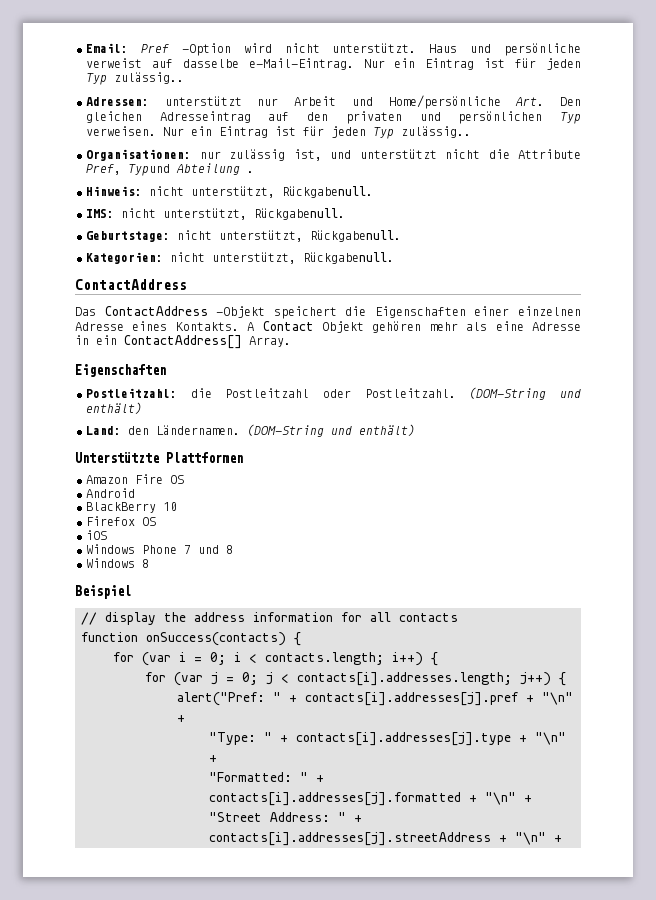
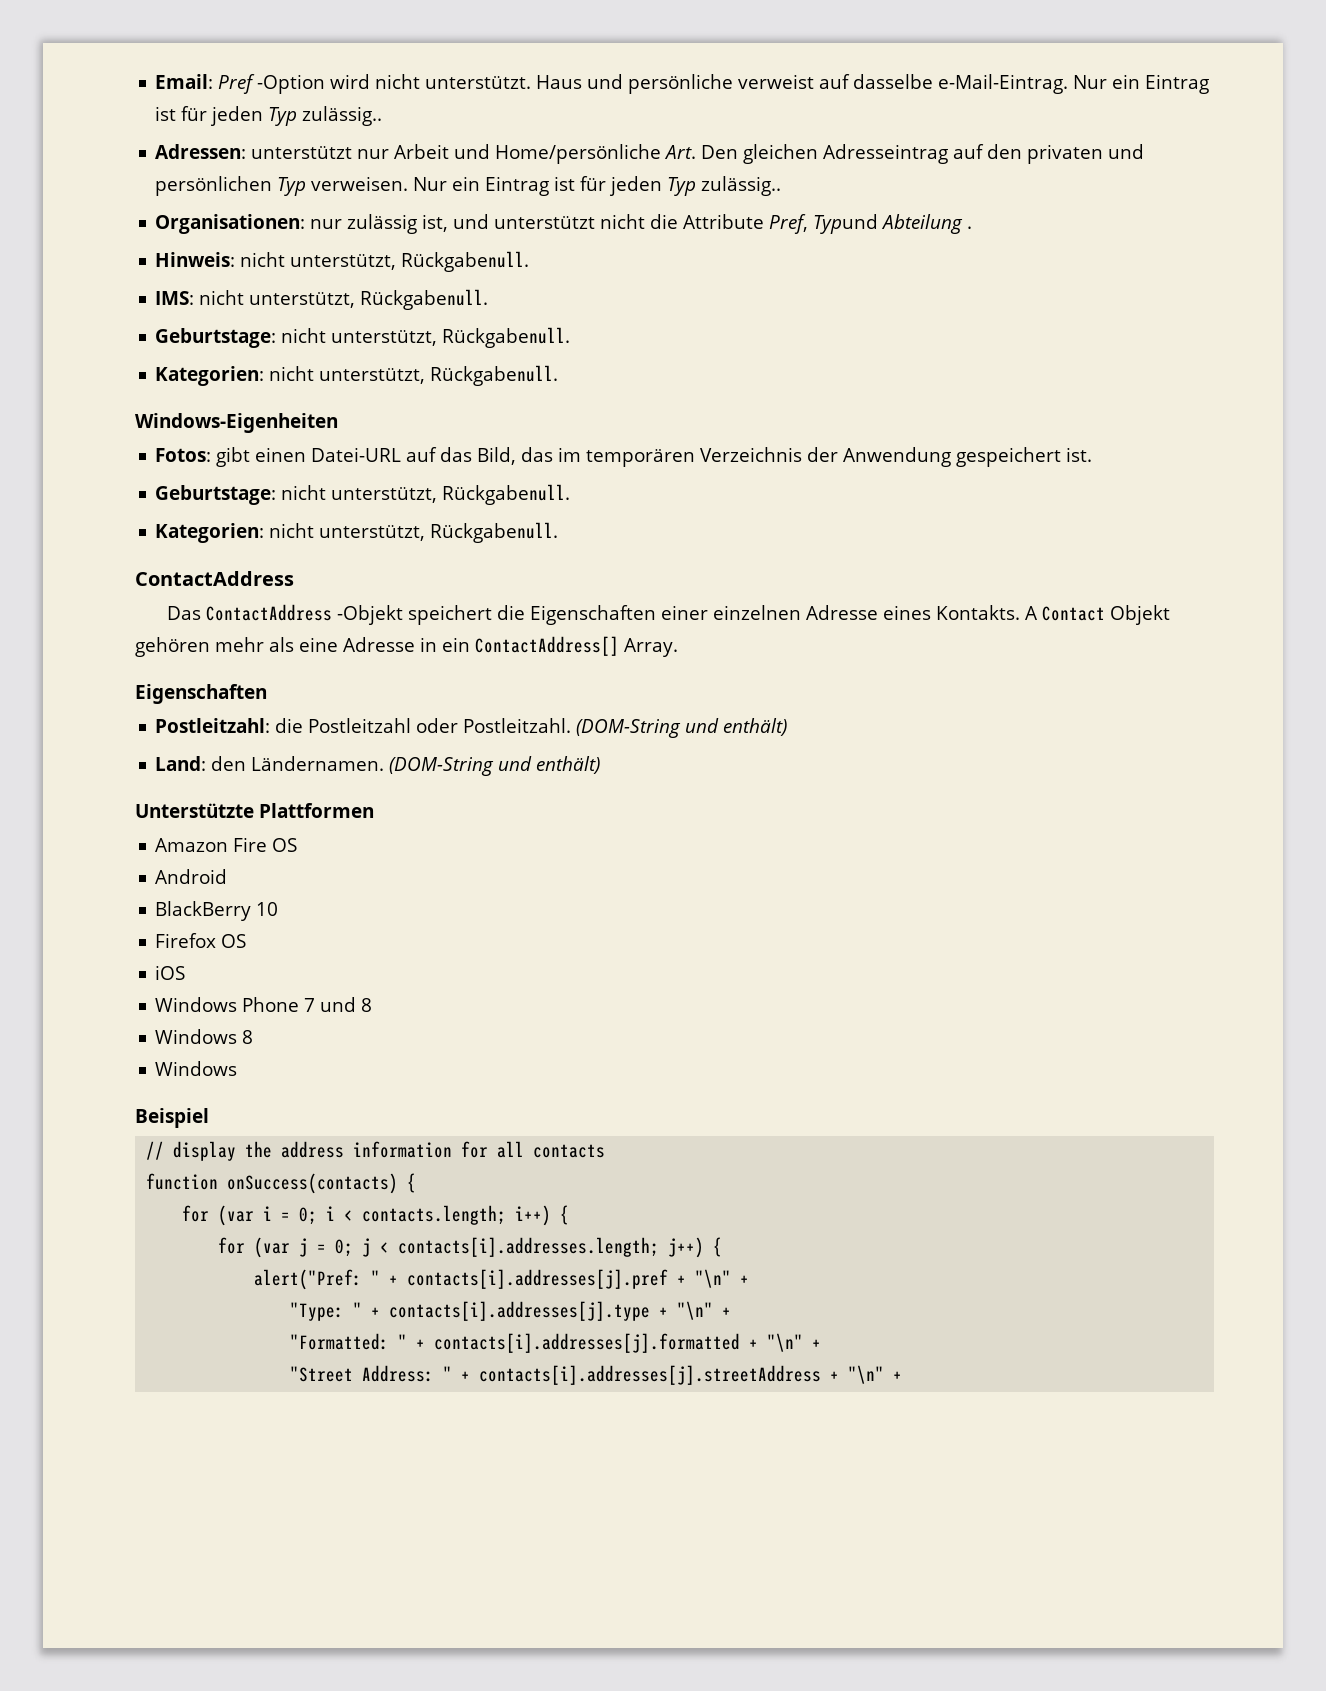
(394, 258) none -> [135,413,338,433] [155,447,1093,467] [155,484,571,505] [155,522,559,543] // Windows-Eigenheiten // Fotos: gibt einen Datei-URL auf das Bild, das im temporären Verzeichnis der Anwendung gespeichert ist. // Geburtstage: nicht unterstützt, Rückgabenull. // Kategorien: nicht unterstützt, Rückgabenull.
(149, 563) none -> [155,1061,238,1076] // Windows

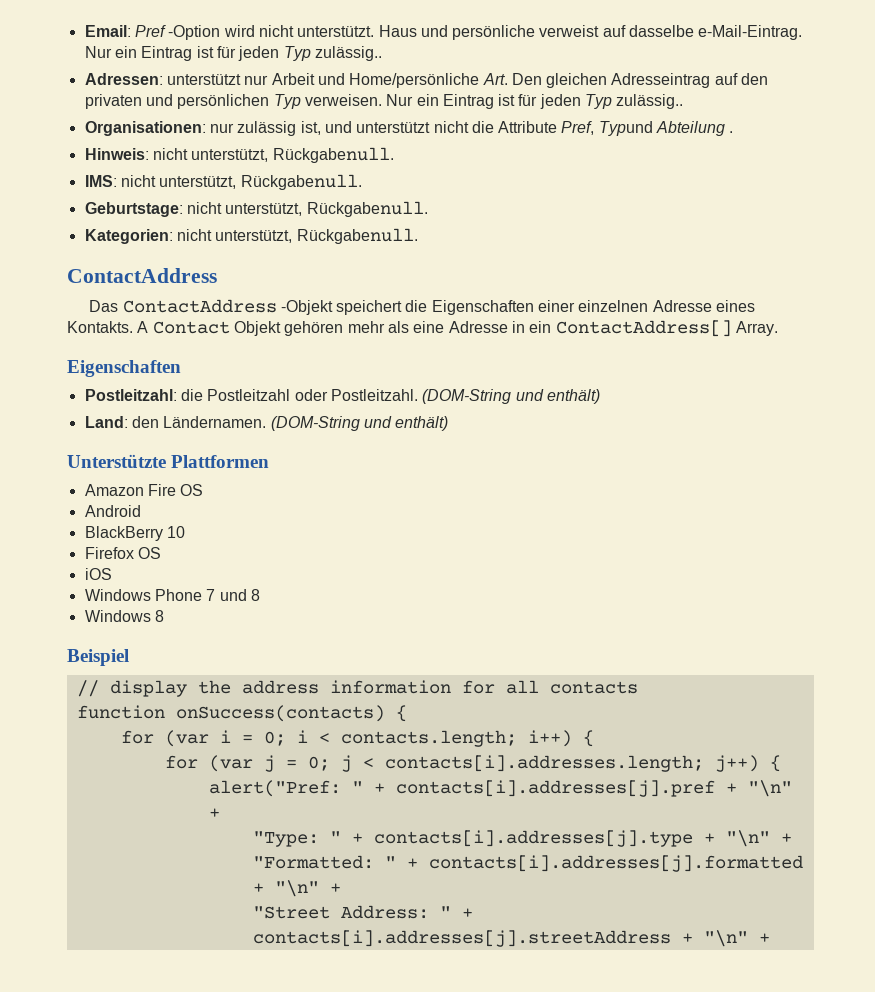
[135,413,338,433] [155,447,1093,467] [155,484,571,505] [155,522,559,543] // Windows-Eigenheiten // Fotos: gibt einen Datei-URL auf das Bild, das im temporären Verzeichnis der Anwendung gespeichert ist. // Geburtstage: nicht unterstützt, Rückgabenull. // Kategorien: nicht unterstützt, Rückgabenull. -> (418, 236) none
[155,1061,238,1076] // Windows -> (164, 616) none

